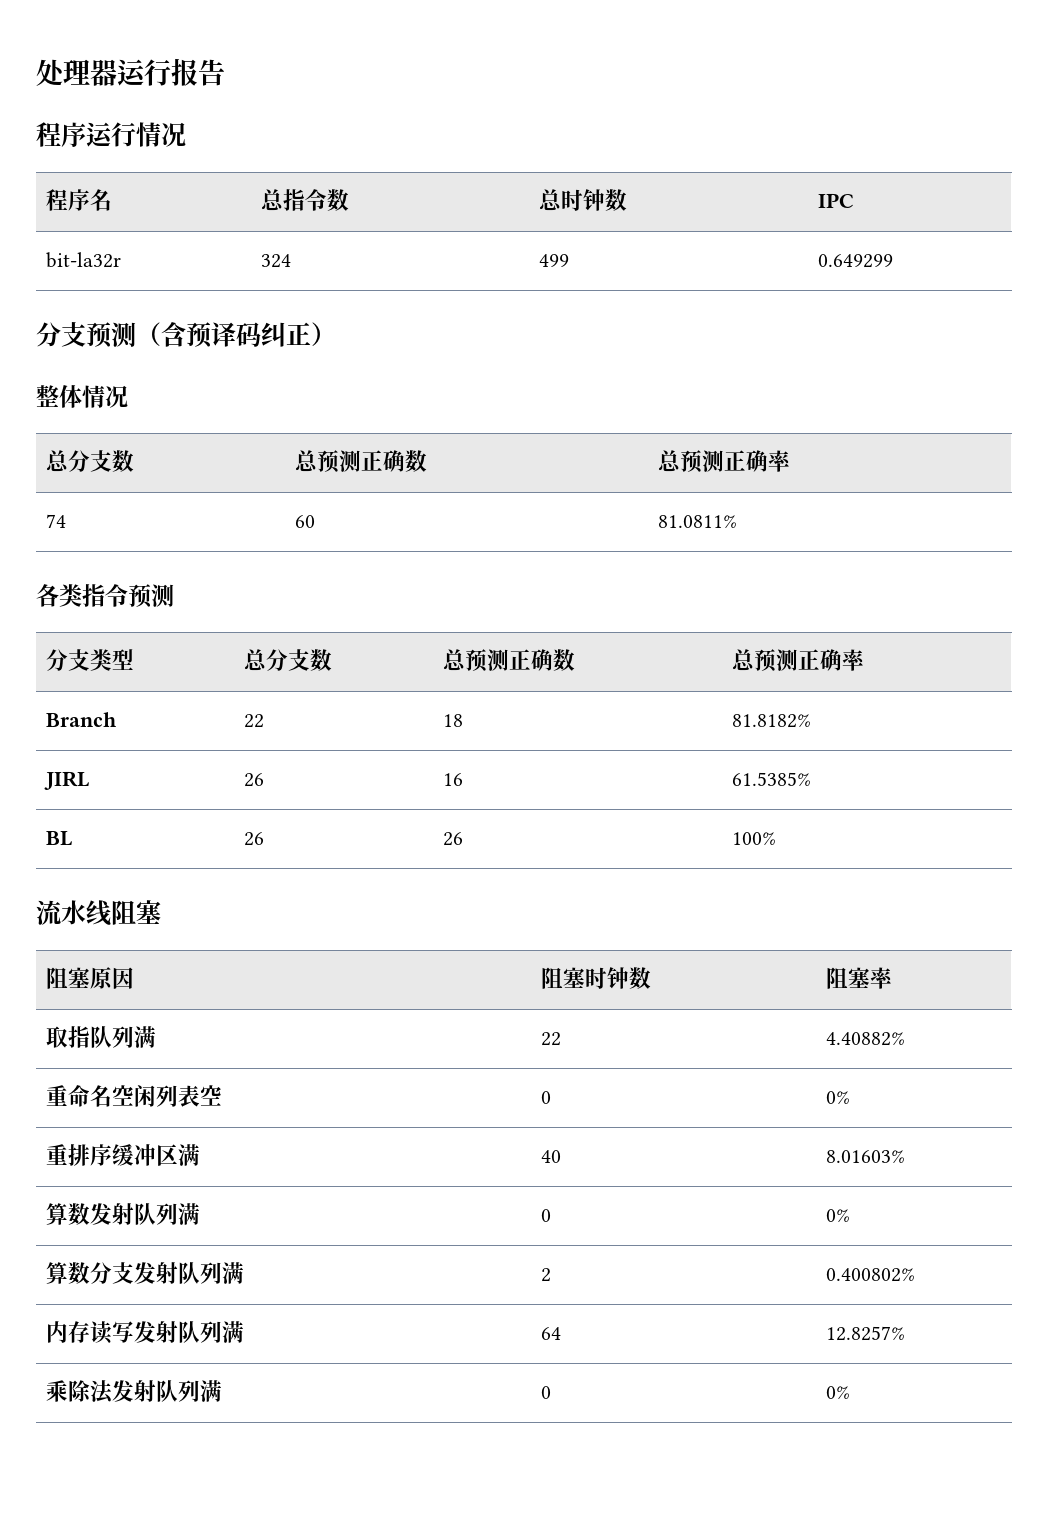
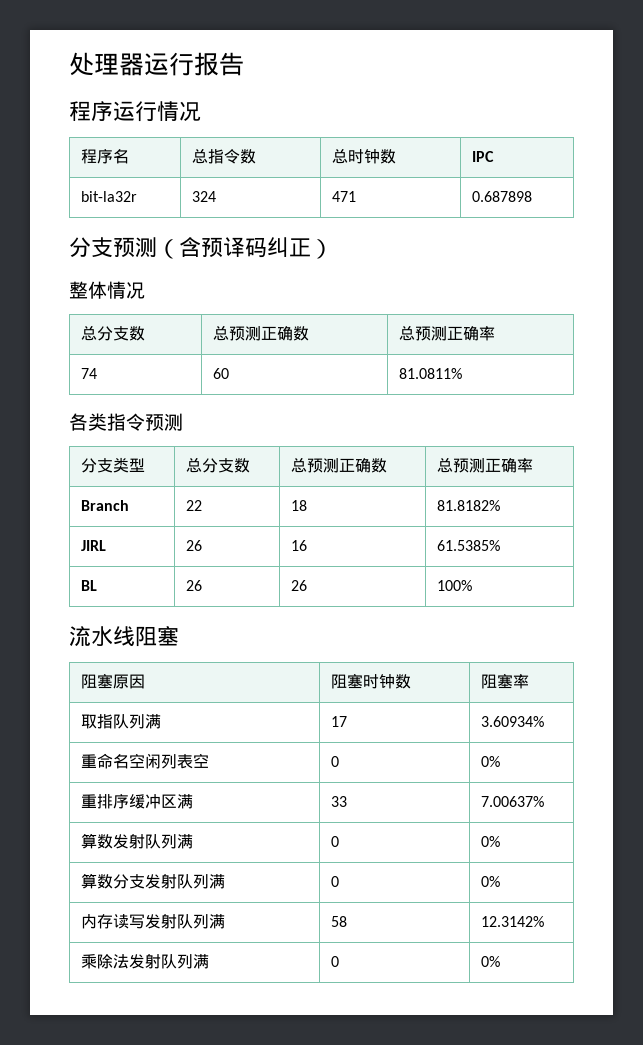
[538,254,569,267] [817,254,893,268] 499 | 0.649299 -> [332,191,357,202] [472,191,533,202] 471 | 0.687898
[540,1032,561,1046] [825,1032,905,1046] 22 | 4.40882% -> [331,716,348,727] [481,716,545,727] 17 | 3.60934%
[540,1150,561,1163] [825,1150,905,1163] 40 | 8.01603% -> [331,796,348,807] [481,796,545,807] 33 | 7.00637%
[540,1268,551,1282] [825,1268,915,1282] 2 | 0.400802% -> [331,876,340,887] [481,876,501,887] 0 | 0%
[540,1327,561,1340] [825,1326,905,1341] 64 | 12.8257% -> [331,916,348,927] [481,916,545,927] 58 | 12.3142%

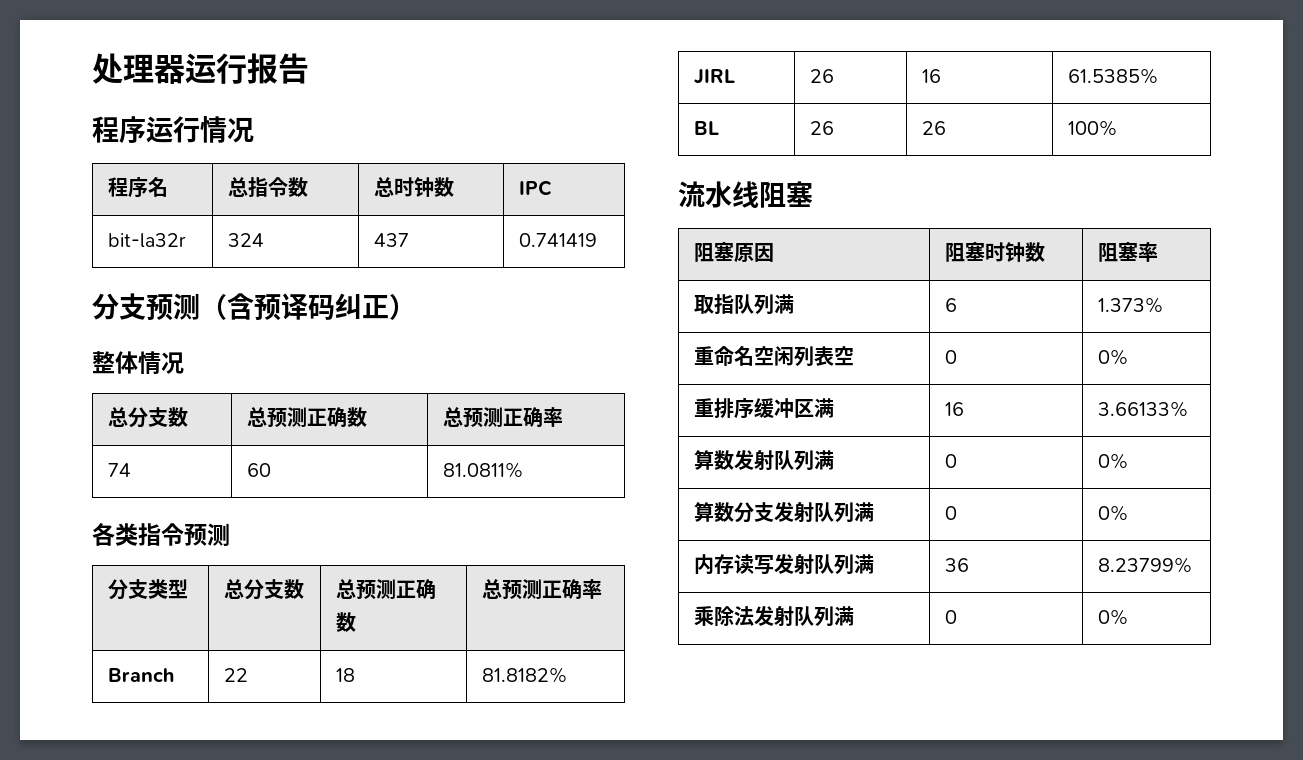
[332,191,357,202] [472,191,533,202] 471 | 0.687898 -> [373,233,409,247] [518,233,597,247] 437 | 0.741419
[331,716,348,727] [481,716,545,727] 17 | 3.60934% -> [944,298,957,312] [1097,297,1164,313] 6 | 1.373%
[331,796,348,807] [481,796,545,807] 33 | 7.00637% -> [944,402,964,416] [1097,401,1189,417] 16 | 3.66133%
[331,916,348,927] [481,916,545,927] 58 | 12.3142% -> [944,558,969,572] [1097,557,1193,573] 36 | 8.23799%

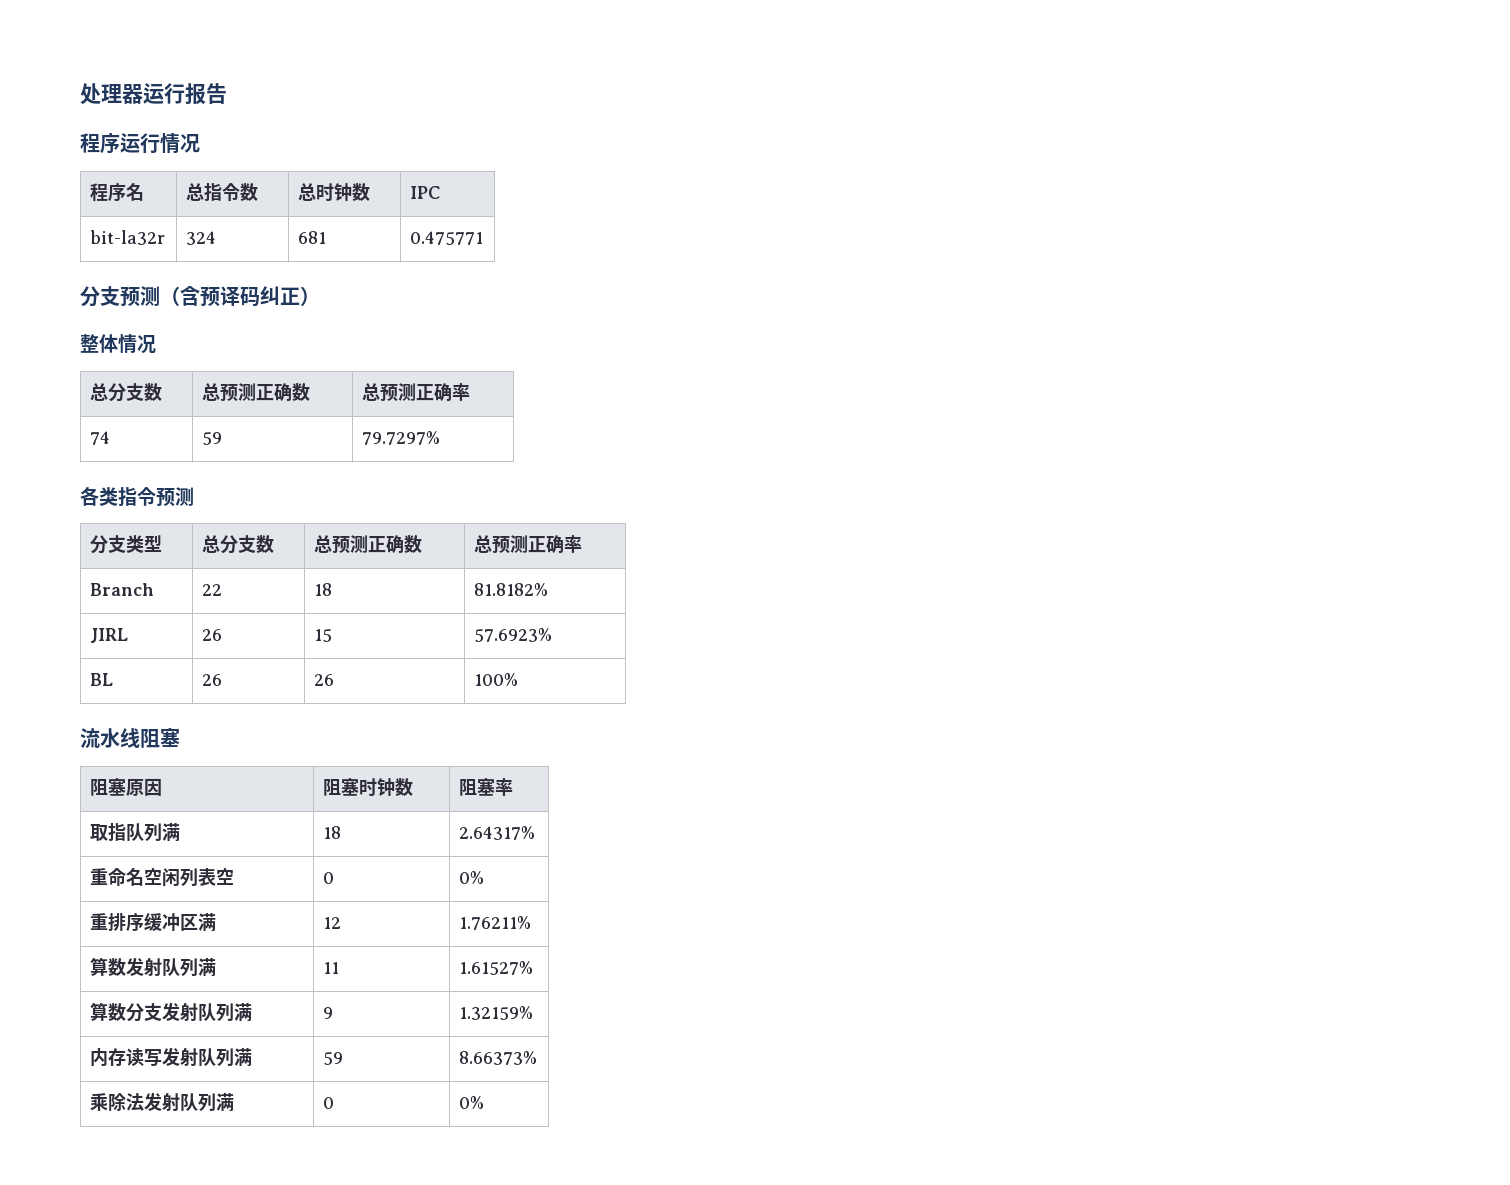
[373,233,409,247] [518,233,597,247] 437 | 0.741419 -> [298,231,327,244] [410,231,484,245] 681 | 0.475771
[246,463,271,477] [442,462,524,478] 60 | 81.0811% -> [202,432,223,445] [362,431,441,445] 59 | 79.7297%
[921,69,941,83] [1067,68,1159,84] 16 | 61.5385% -> [314,629,333,642] [474,628,553,642] 15 | 57.6923%
[944,298,957,312] [1097,297,1164,313] 6 | 1.373% -> [323,826,342,839] [459,826,536,840] 18 | 2.64317%
[944,402,964,416] [1097,401,1189,417] 16 | 3.66133% -> [323,917,342,929] [459,916,532,930] 12 | 1.76211%
[944,454,957,468] [1097,453,1129,469] 0 | 0% -> [323,962,340,974] [459,961,534,975] 11 | 1.61527%
[944,506,957,520] [1097,505,1129,521] 0 | 0% -> [323,1007,334,1019] [459,1006,534,1020] 9 | 1.32159%
[944,558,969,572] [1097,557,1193,573] 36 | 8.23799% -> [323,1052,344,1065] [459,1051,538,1065] 59 | 8.66373%

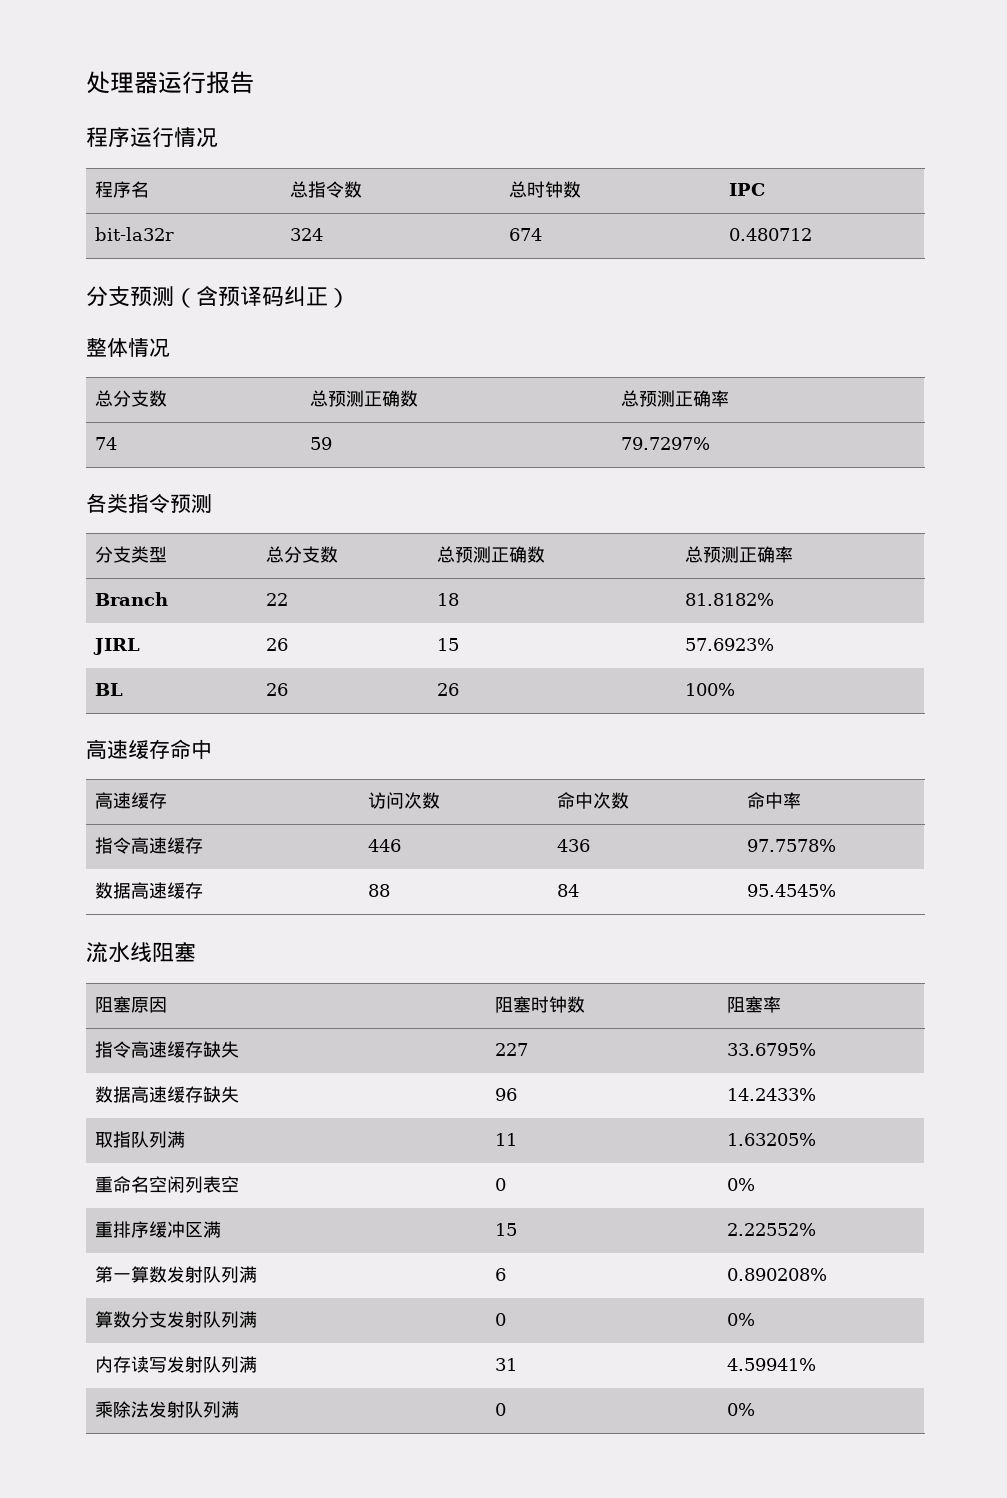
[298,231,327,244] [410,231,484,245] 681 | 0.475771 -> [508,228,542,241] [728,228,812,241] 674 | 0.480712
(519, 679) none -> [86,739,212,760] [94,792,167,809] [367,792,440,809] [556,792,629,809] [746,792,801,809] [94,837,203,854] [367,839,401,852] [556,839,590,852] [746,839,836,852] [94,882,203,899] [367,884,390,897] [556,884,579,897] [746,884,836,897] // 高速缓存命中 // 高速缓存 | 访问次数 | 命中次数 | 命中率 // 指令高速缓存 | 446 | 436 | 97.7578% // 数据高速缓存 | 88 | 84 | 95.4545%
(514, 787) none -> [94,1041,239,1058] [494,1043,528,1056] [726,1043,816,1056] [94,1086,239,1103] [494,1088,517,1101] [726,1088,816,1101] // 指令高速缓存缺失 | 227 | 33.6795% // 数据高速缓存缺失 | 96 | 14.2433%
[323,826,342,839] [459,826,536,840] 18 | 2.64317% -> [494,1133,517,1146] [726,1133,816,1146] 11 | 1.63205%
[323,917,342,929] [459,916,532,930] 12 | 1.76211% // -> [494,1223,517,1236] [726,1223,816,1236] [94,1266,131,1283] 15 | 2.22552% // 第一
[323,962,340,974] [459,961,534,975] 11 | 1.61527% -> [494,1268,506,1281] [726,1268,827,1281] 6 | 0.890208%
[323,1007,334,1019] [459,1006,534,1020] 9 | 1.32159% -> [494,1313,506,1326] [726,1313,755,1326] 0 | 0%
[323,1052,344,1065] [459,1051,538,1065] 59 | 8.66373% -> [494,1358,517,1371] [726,1358,816,1371] 31 | 4.59941%

